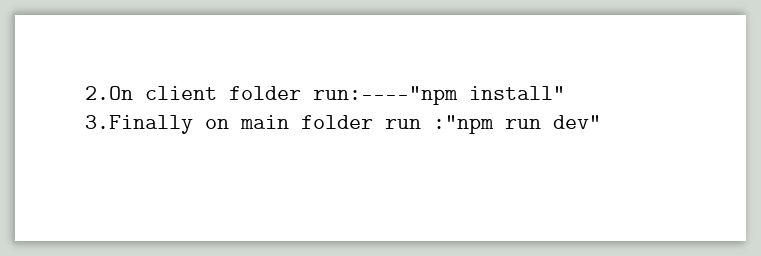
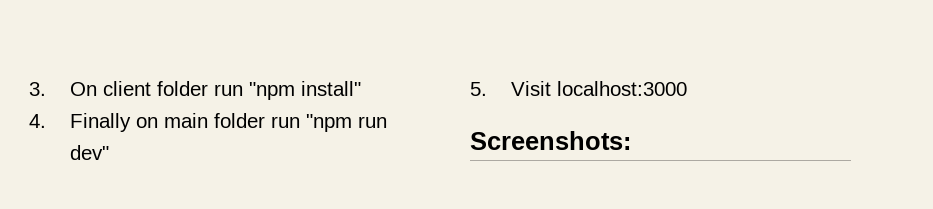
[85,86,458,105] 2.On client folder run:----"npm -> [29,81,295,100] 3. On client folder run "npm
[85,115,193,134] 3.Finally -> [29,113,131,132] 4. Finally
[433,115,494,134] :"npm -> [305,114,352,132] "npm
(601, 122) none -> [470,81,687,96] [470,131,631,150] // 5. Visit localhost:3000 // Screenshots:

